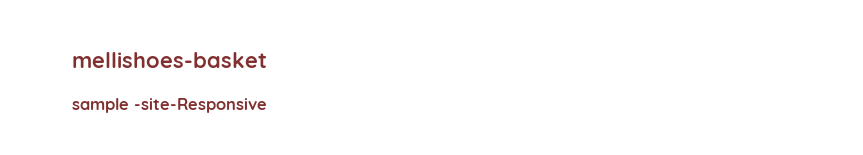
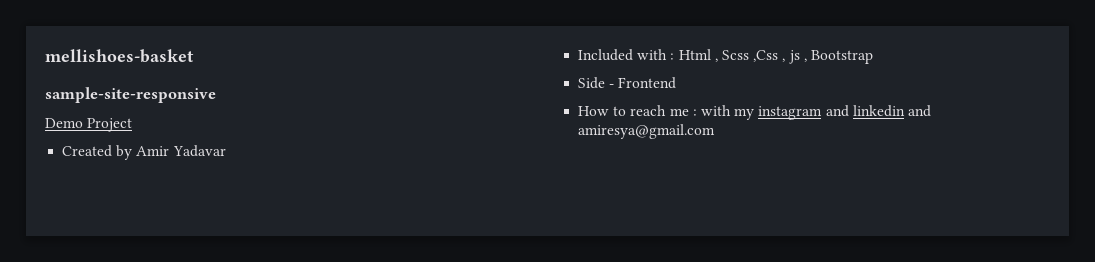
[72,98,267,113] sample -site-Responsive -> [45,87,216,103] [45,118,133,132] [62,145,226,160] [578,49,873,64] [578,77,677,89] [578,105,931,120] [578,124,716,139] sample-site-responsive // Demo Project // Created by Amir Yadavar // Included with : Html , Scss ,Css , js , Bootstrap // Side - Frontend // How to reach me : with my instagram and linkedin and amiresya@gmail.com

